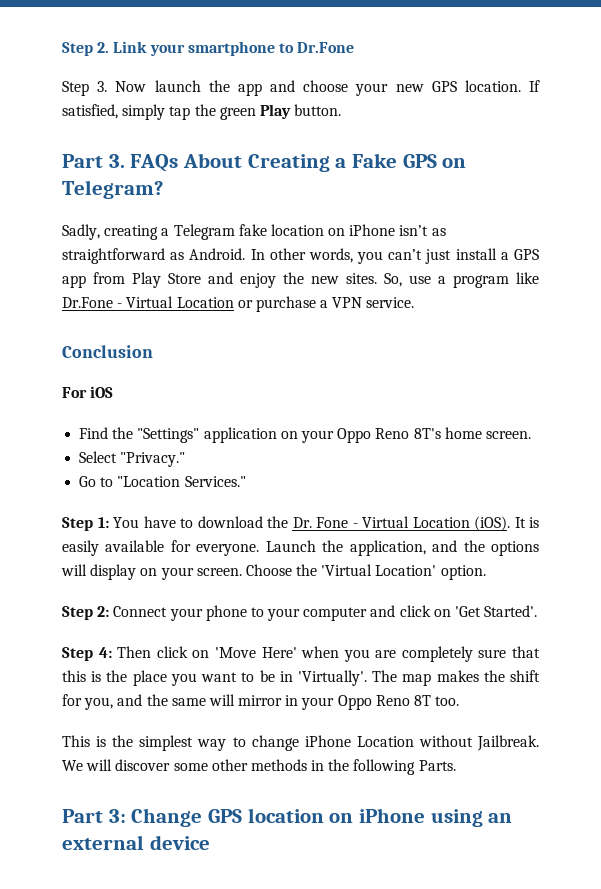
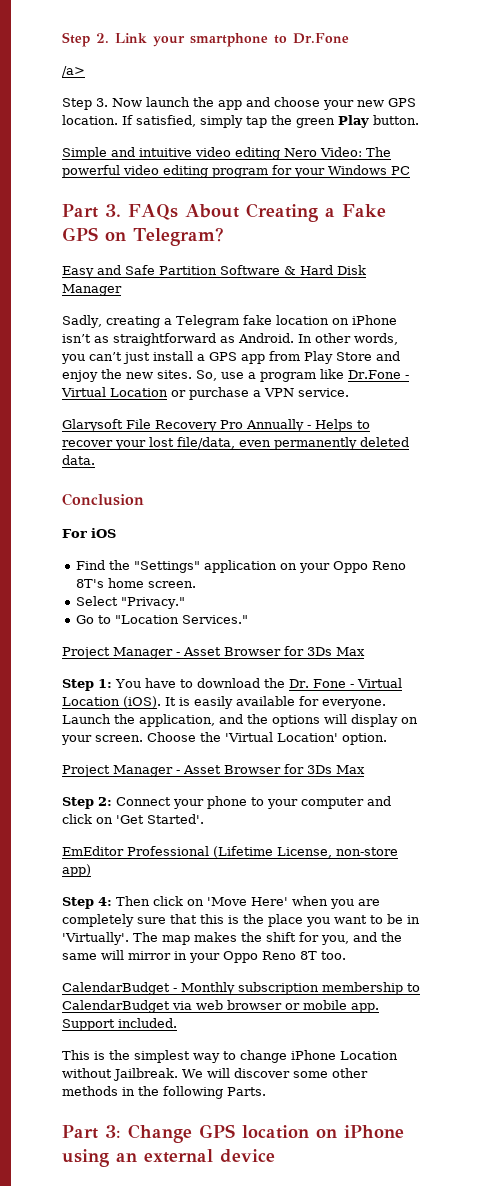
(355, 47) none -> [62,66,85,77] // /a>
(342, 110) none -> [62,147,391,160] [62,165,410,178] // Simple and intuitive video editing Nero Video: The powerful video editing program for your Windows PC
(163, 189) none -> [62,265,366,278] [62,284,122,296] // Easy and Safe Partition Software & Hard Disk Manager
(415, 302) none -> [62,419,370,432] [62,437,409,450] [62,455,95,465] // Glarysoft File Recovery Pro Annually - Helps to recover your lost file/data, even permanently deleted data.
(246, 481) none -> [62,646,365,659] // Project Manager - Asset Browser for 3Ds Max
(486, 572) none -> [62,764,365,777] // Project Manager - Asset Browser for 3Ds Max
(538, 611) none -> [62,846,398,858] [62,864,91,877] // EmEditor Professional (Lifetime License, non-store app)
(460, 701) none -> [62,982,420,995] [62,1000,379,1013] [62,1018,177,1031] // CalendarBudget - Monthly subscription membership to CalendarBudget via web browser or mobile app. Support included.

